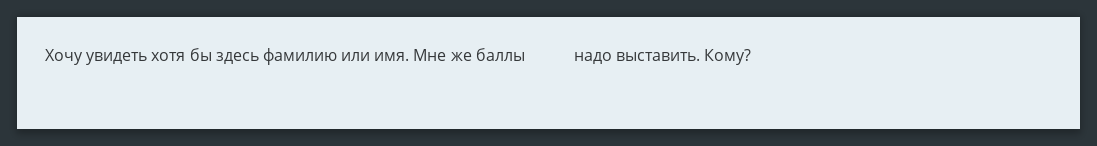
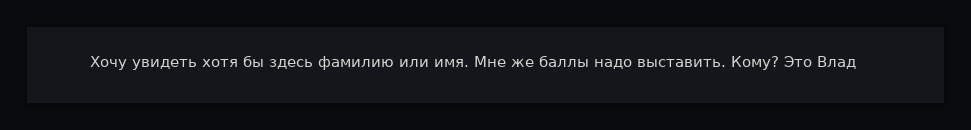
(752, 57) none -> [784,56,856,69] Это Влад

